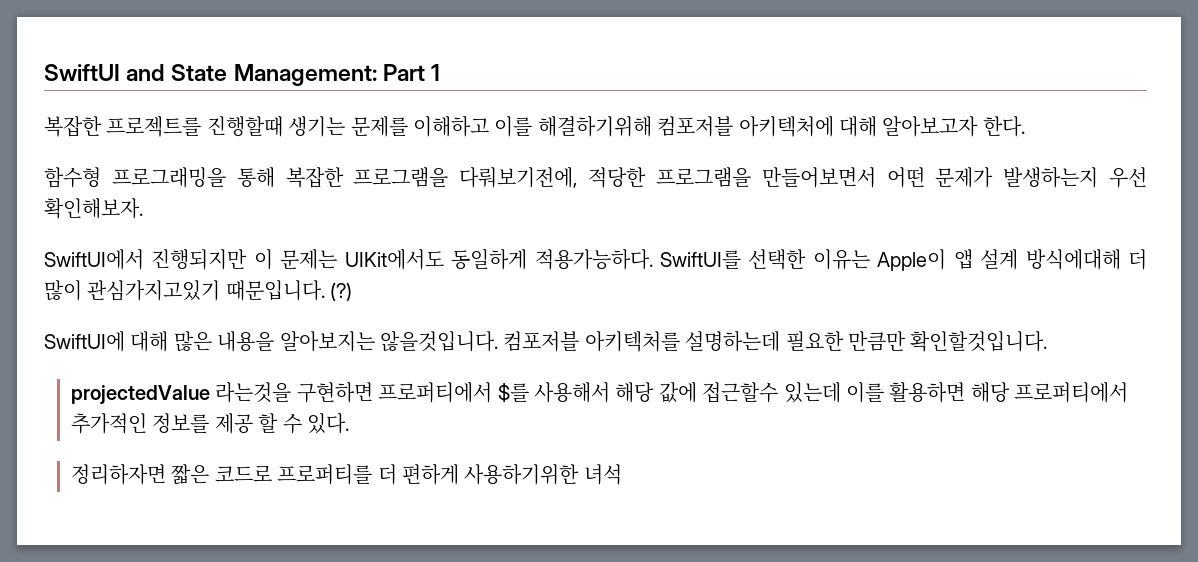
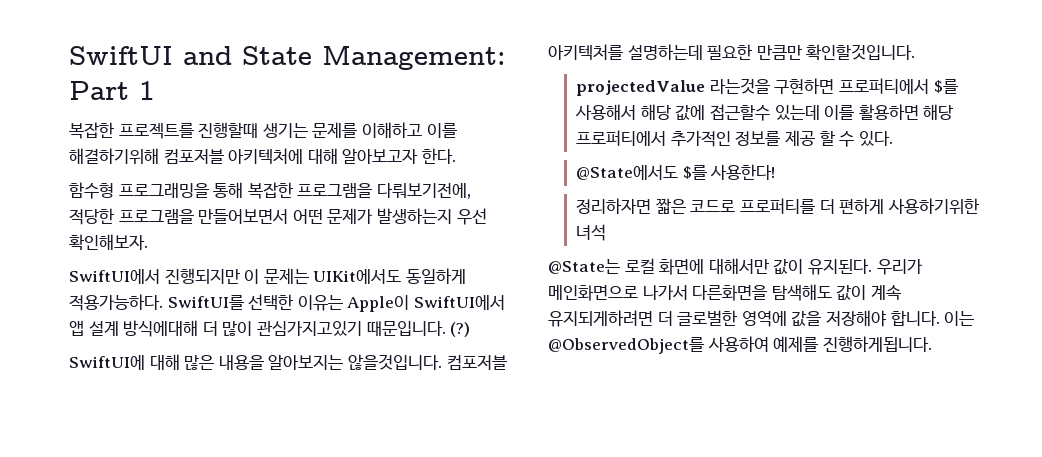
(947, 260) none -> [413,295,505,310] SwiftUI에서
(349, 423) none -> [576,164,776,180] // @State에서도 $를 사용한다!
(622, 474) none -> [548,258,923,275] [548,284,901,301] [548,310,975,327] [548,336,932,354] // @State는 로컬 화면에 대해서만 값이 유지된다. 우리가 메인화면으로 나가서 다른화면을 탐색해도 값이 계속 유지되게하려면 더 글로벌한 영역에 값을 저장해야 합니다. 이는 @ObservedObject를 사용하여 예제를 진행하게됩니다.

